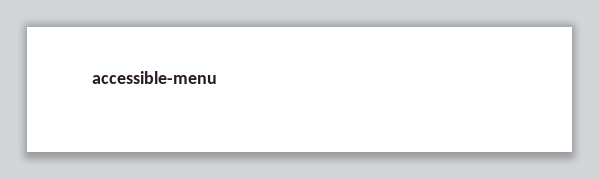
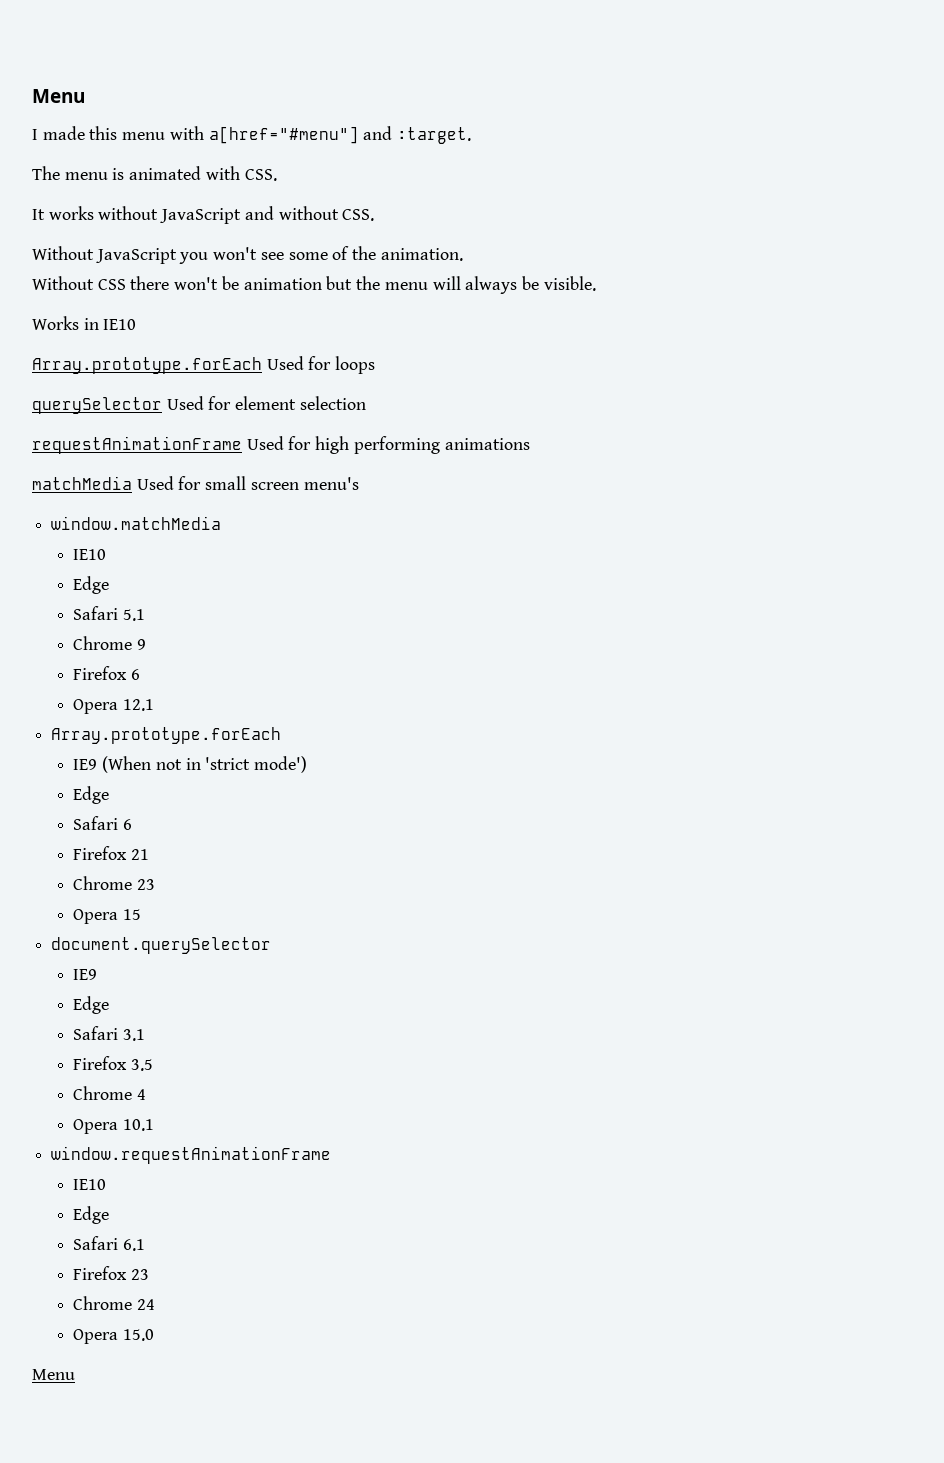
[92,71,217,84] accessible-menu -> [32,89,85,103] [32,126,472,144] [32,166,277,181] [32,206,375,224] [32,246,463,264] [32,276,596,294] [32,316,137,330] [32,356,376,374] [32,396,366,414] [32,436,530,454] [32,476,359,490] [51,516,222,530] [73,549,107,560] [73,576,110,594] [73,606,146,621] [73,636,147,650] [73,666,141,680] [73,699,155,714] [51,727,282,744] [73,756,308,773] [73,786,110,804] [73,816,133,830] [73,846,150,860] [73,876,156,890] [73,909,142,924] [51,937,272,954] [73,969,98,980] [73,996,110,1014] [73,1026,146,1041] [73,1056,154,1071] [73,1086,147,1100] [73,1119,155,1134] [51,1146,332,1164] [73,1179,107,1190] [73,1206,110,1224] [73,1236,146,1251] [73,1266,150,1280] [73,1296,156,1310] [73,1329,155,1344] [32,1369,75,1380] Menu // I made this menu with a[href="#menu"] and :target. // The menu is animated with CSS. // It works without JavaScript and without CSS. // Without JavaScript you won't see some of the animation. // Without CSS there won't be animation but the menu will always be visible. // Works in IE10 // Array.prototype.forEach Used for loops // querySelector Used for element selection // requestAnimationFrame Used for high performing animations // matchMedia Used for small screen menu's // window.matchMedia // IE10 // Edge // Safari 5.1 // Chrome 9 // Firefox 6 // Opera 12.1 // Array.prototype.forEach // IE9 (When not in 'strict mode') // Edge // Safari 6 // Firefox 21 // Chrome 23 // Opera 15 // document.querySelector // IE9 // Edge // Safari 3.1 // Firefox 3.5 // Chrome 4 // Opera 10.1 // window.requestAnimationFrame // IE10 // Edge // Safari 6.1 // Firefox 23 // Chrome 24 // Opera 15.0 // Menu

